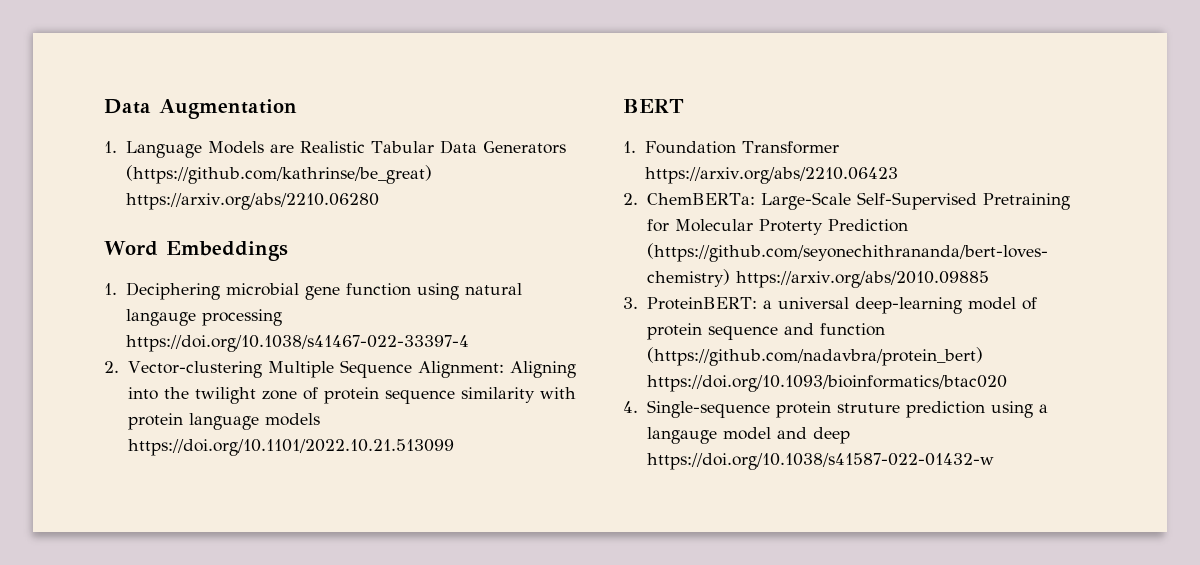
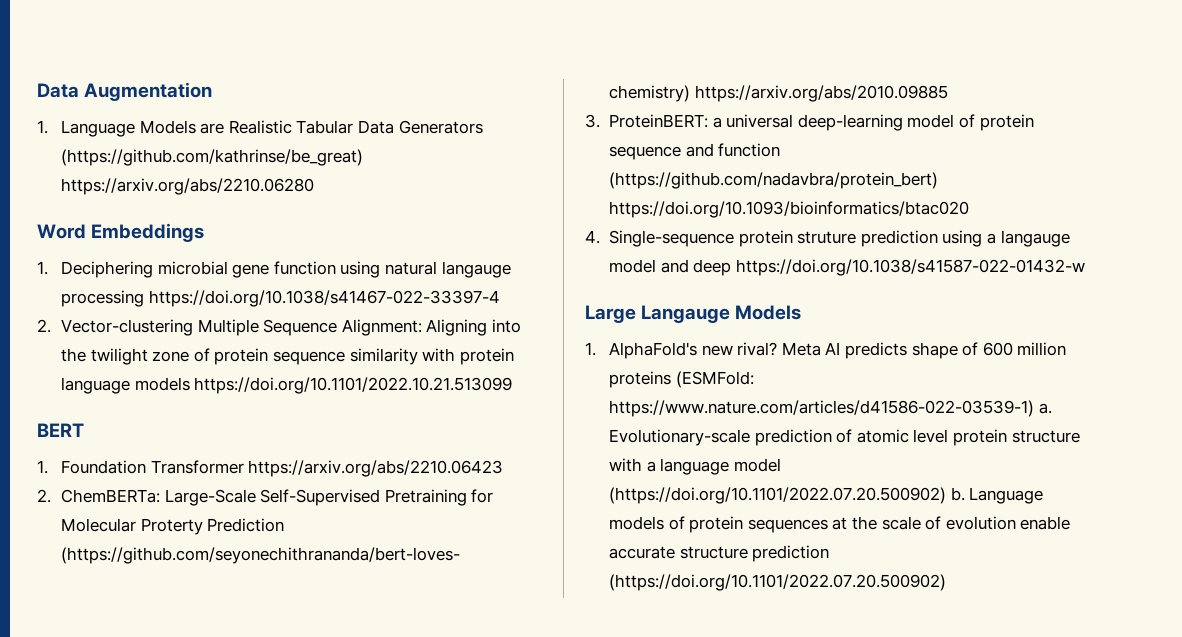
(994, 461) none -> [585,305,802,323] [585,342,1067,359] [609,371,754,388] [609,400,1052,417] [609,429,1080,446] [609,458,781,475] [609,487,1044,504] [609,516,1071,533] [609,545,830,562] [609,574,947,591] // Large Langauge Models // 1. AlphaFold's new rival? Meta AI predicts shape of 600 million proteins (ESMFold: https://www.nature.com/articles/d41586-022-03539-1) a. Evolutionary-scale prediction of atomic level protein structure with a language model (https://doi.org/10.1101/2022.07.20.500902) b. Language models of protein sequences at the scale of evolution enable accurate structure prediction (https://doi.org/10.1101/2022.07.20.500902)

